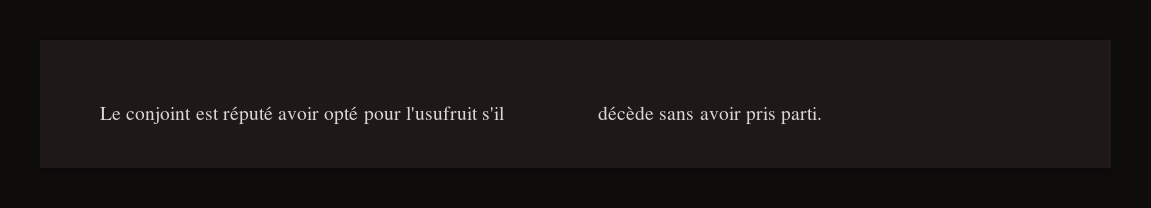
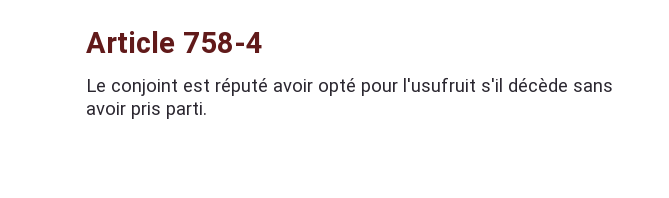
(100, 113) none -> [86,31,263,53] Article 758-4 //

